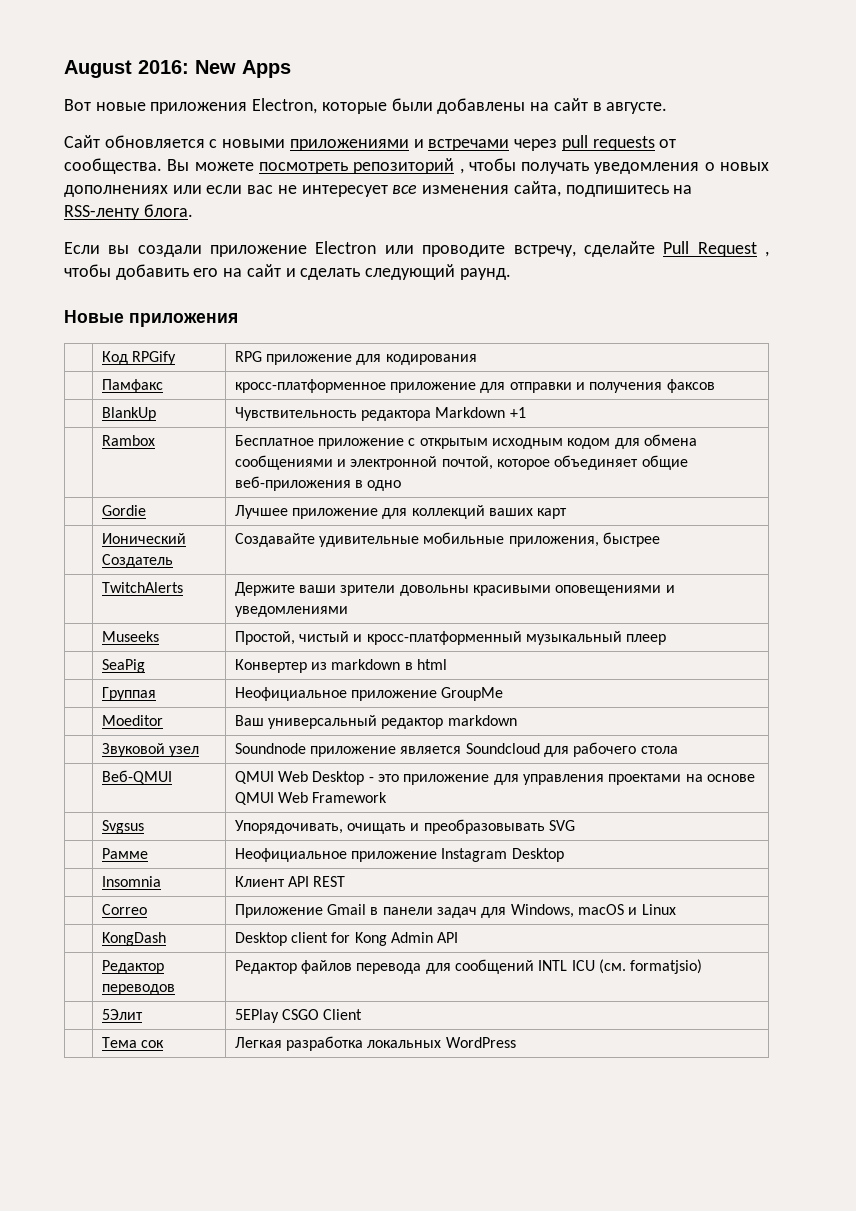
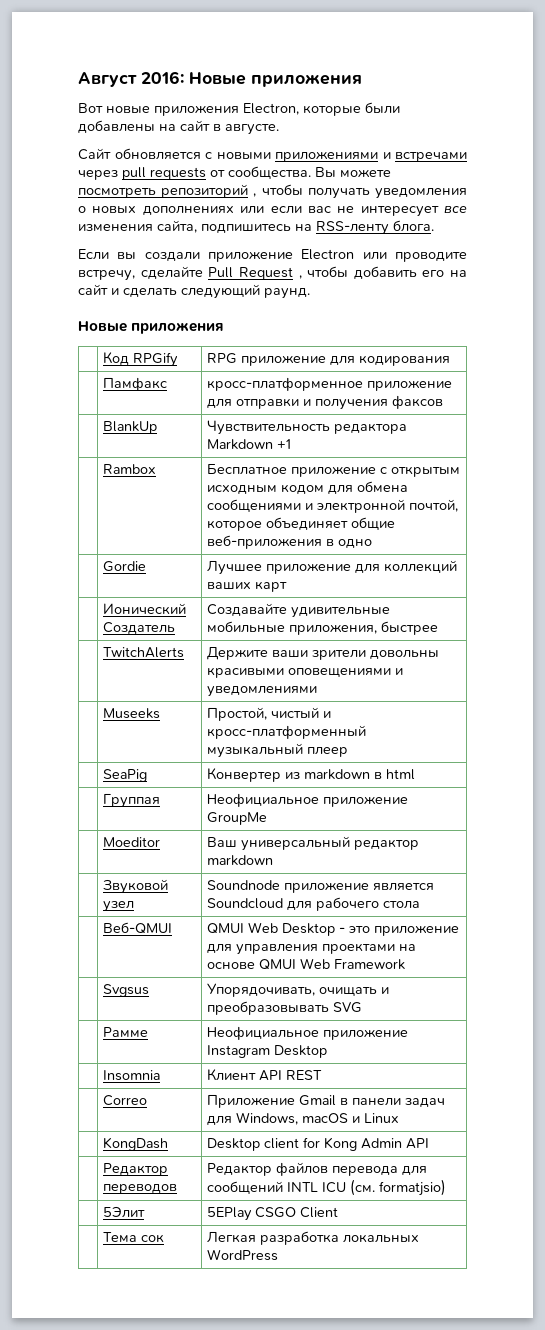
[64,60,291,78] August 2016: New Apps -> [78,71,362,87] Август 2016: Новые приложения

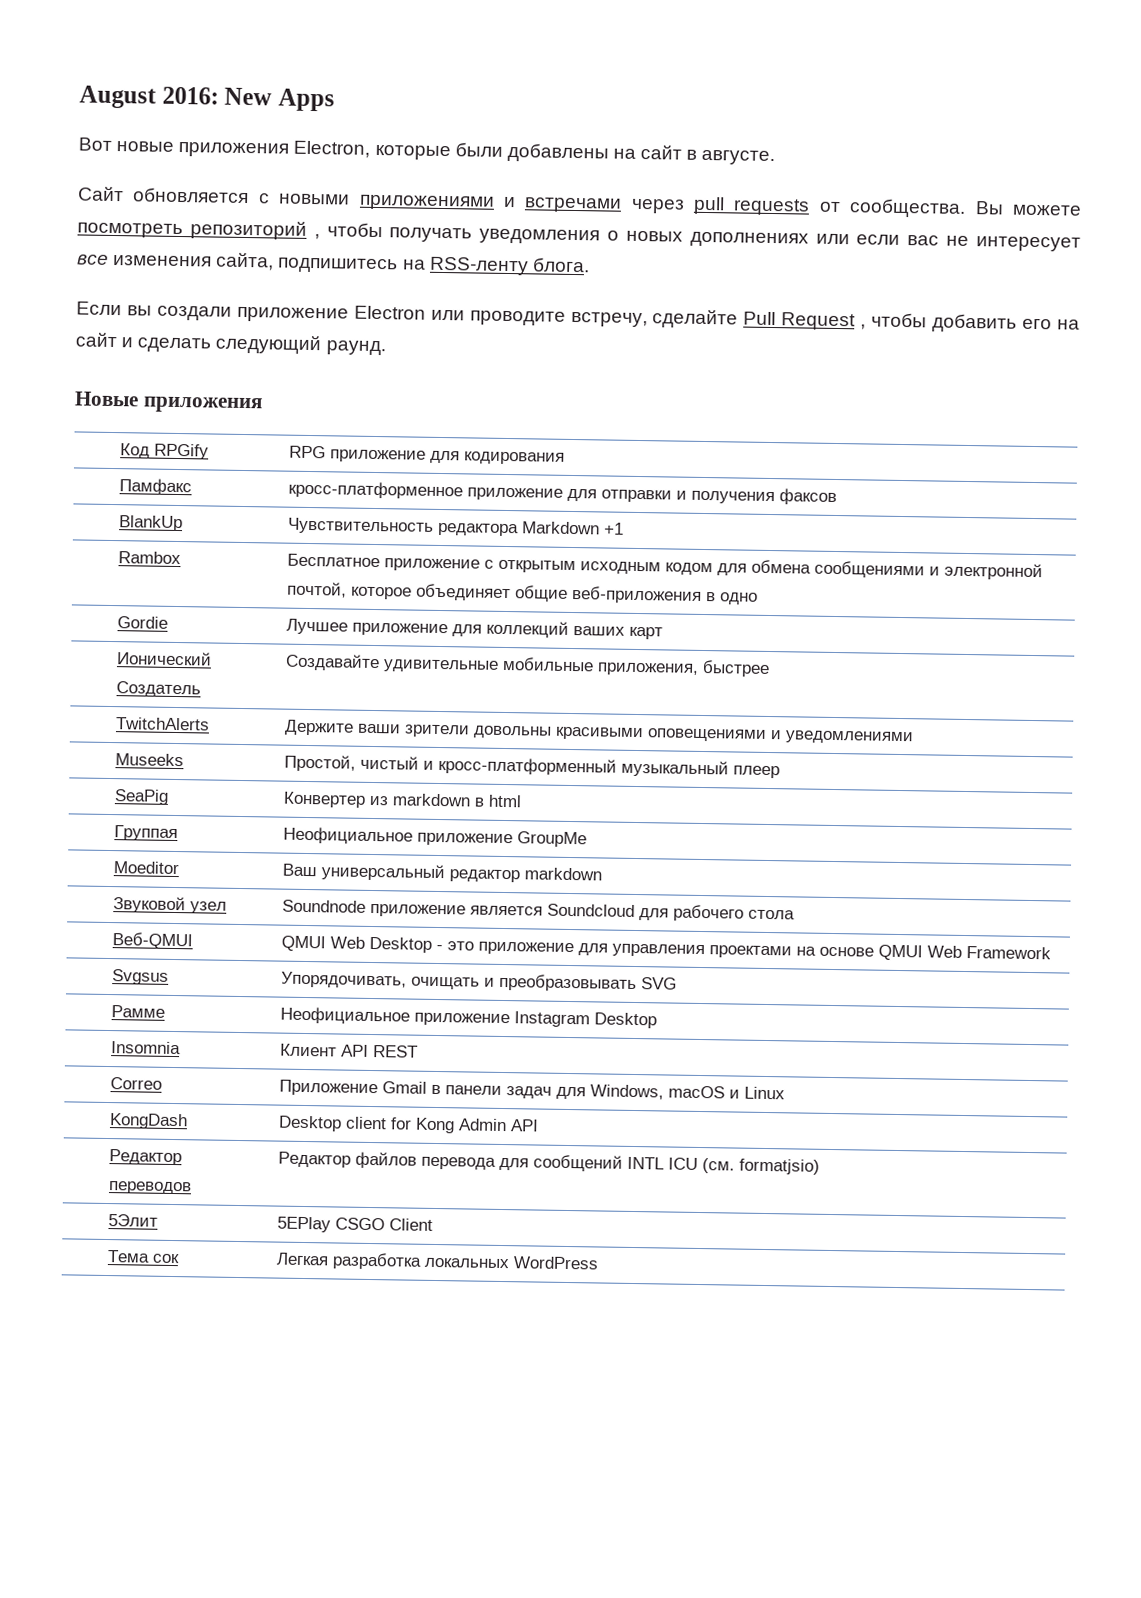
[78,71,362,87] Август 2016: Новые приложения -> [79,85,335,112] August 2016: New Apps

